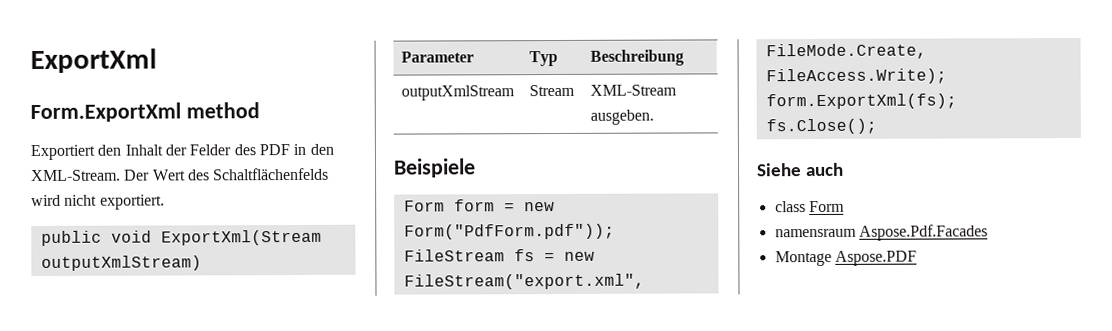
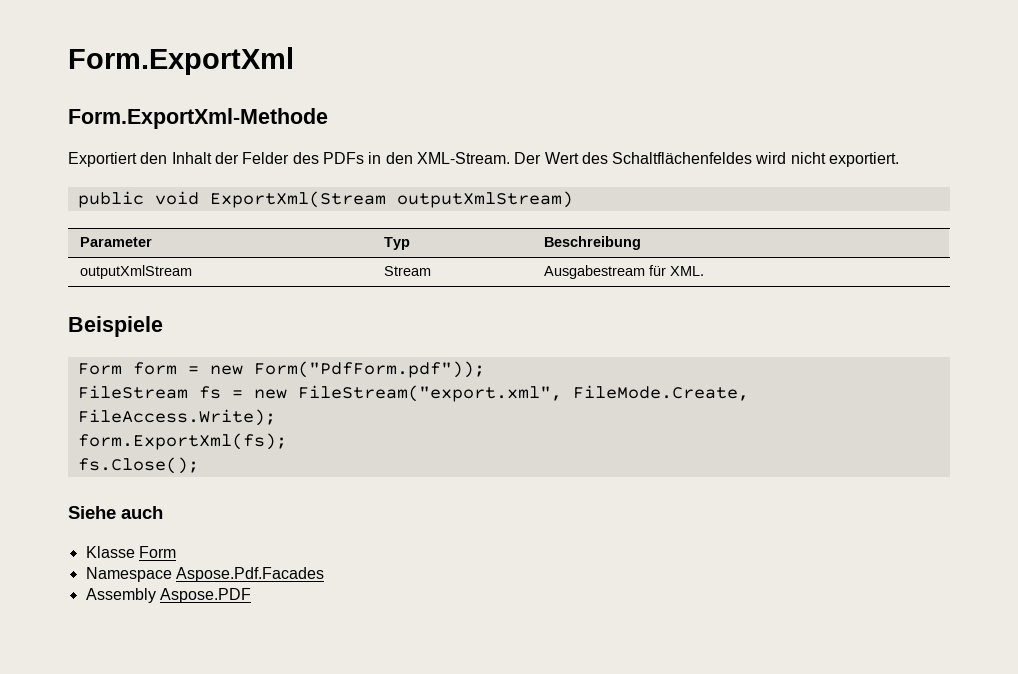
[30,48,157,74] [30,102,260,123] ExportXml // Form.ExportXml method -> [68,47,294,75] [68,108,328,129] Form.ExportXml // Form.ExportXml-Methode
[258,144,290,156] PDF -> [322,152,364,164] PDFs
[213,167,330,181] Schaltflächenfelds -> [612,152,753,164] Schaltflächenfeldes
[589,84,677,96] [589,109,654,125] XML-Stream ausgeben. -> [543,265,704,279] Ausgabestream für XML.
[774,201,806,213] class -> [85,546,135,558] Klasse
[774,228,857,238] namensraum -> [85,567,172,582] Namespace
[774,250,832,267] Montage -> [85,588,156,603] Assembly

